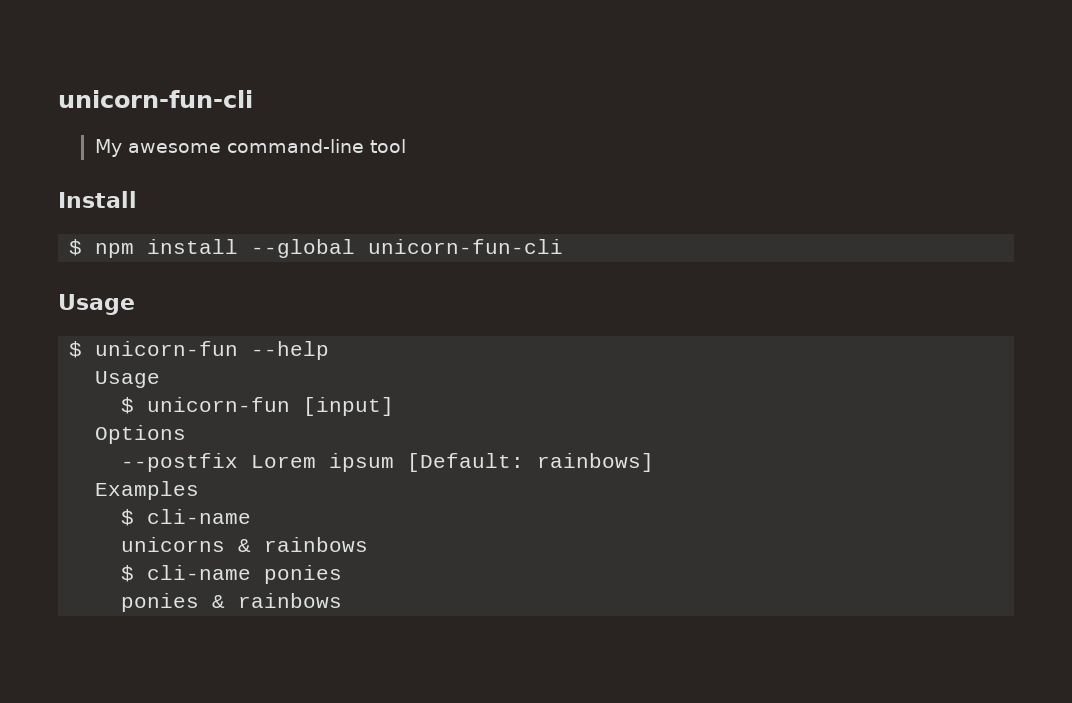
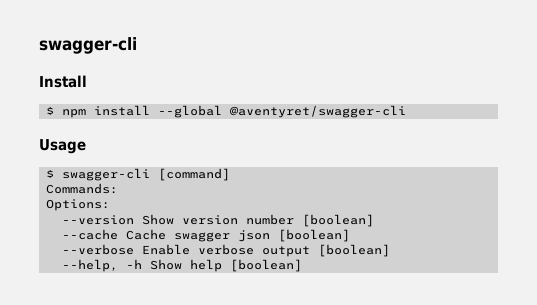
[58,90,253,108] [94,139,406,157] unicorn-fun-cli // My awesome command-line tool -> [39,37,137,54] swagger-cli
[368,239,564,254] [58,294,135,315] [69,341,330,360] [95,371,161,388] [121,397,395,416] [95,425,187,444] [121,453,655,472] [95,481,200,500] [121,509,252,526] [121,537,369,552] [121,565,343,584] [121,593,343,612] unicorn-fun-cli // Usage // $ unicorn-fun --help // Usage // $ unicorn-fun [input] // Options // --postfix Lorem ipsum [Default: rainbows] // Examples // $ cli-name // unicorns & rainbows // $ cli-name ponies // ponies & rainbows -> [229,105,406,118] [39,139,86,154] [45,168,230,181] [45,183,118,194] [45,199,110,211] [61,214,374,227] [61,229,350,242] [61,244,390,257] [61,259,302,272] @aventyret/swagger-cli // Usage // $ swagger-cli [command] // Commands: // Options: // --version Show version number [boolean] // --cache Cache swagger json [boolean] // --verbose Enable verbose output [boolean] // --help, -h Show help [boolean]

